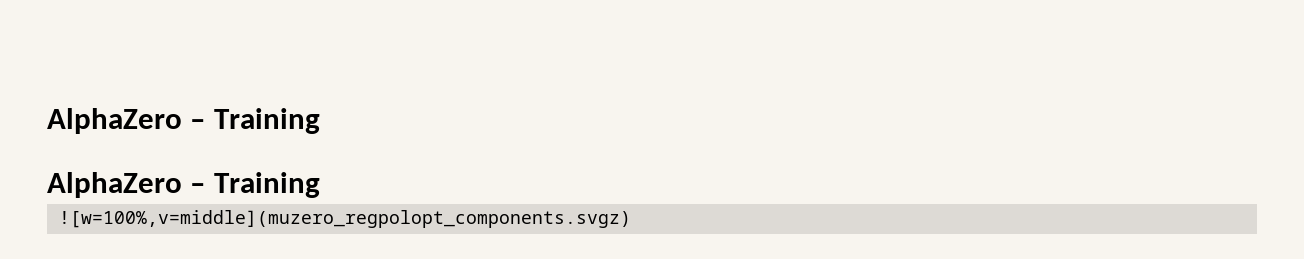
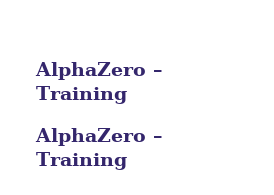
[59,210,632,228] // ![w=100%,v=middle](muzero_regpolopt_components.svgz) -> (127, 161) none

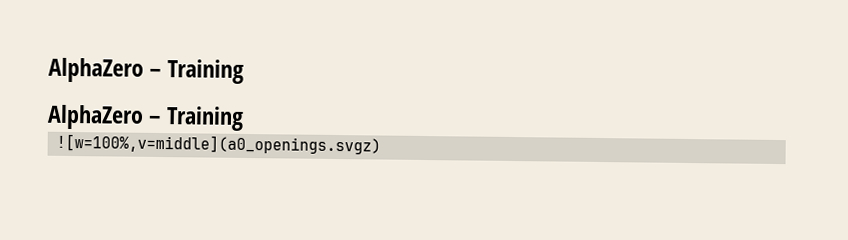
(127, 161) none -> [56,133,382,155] // ![w=100%,v=middle](a0_openings.svgz)

